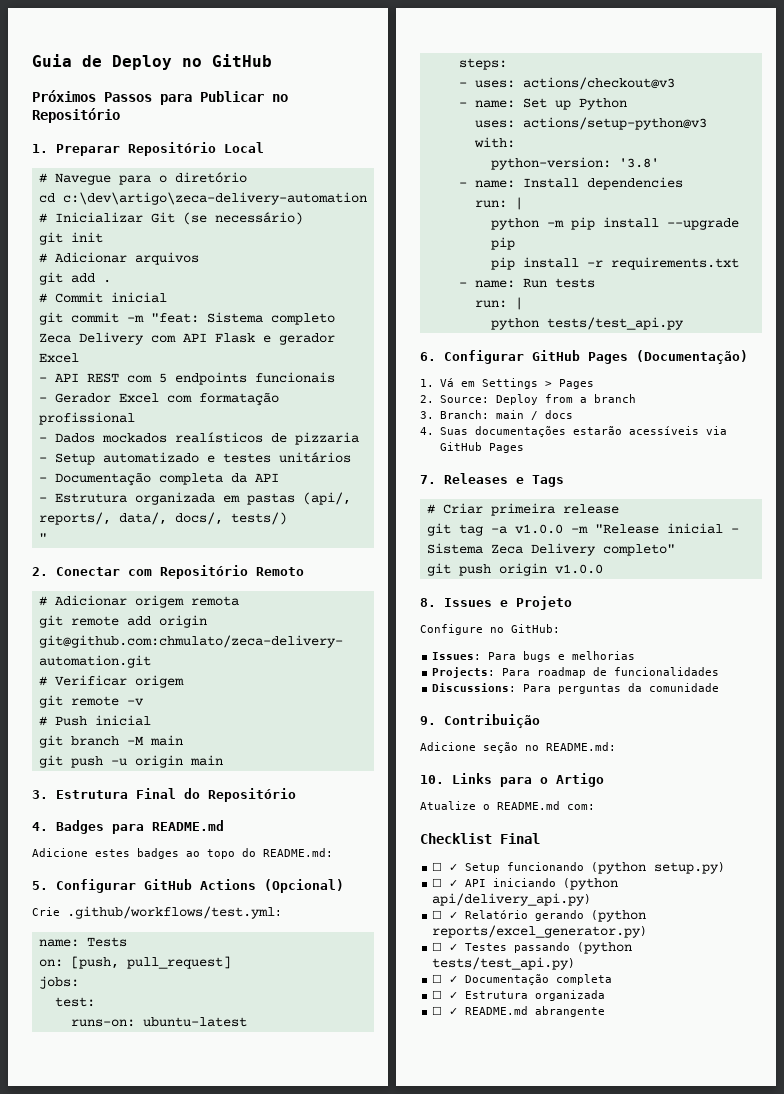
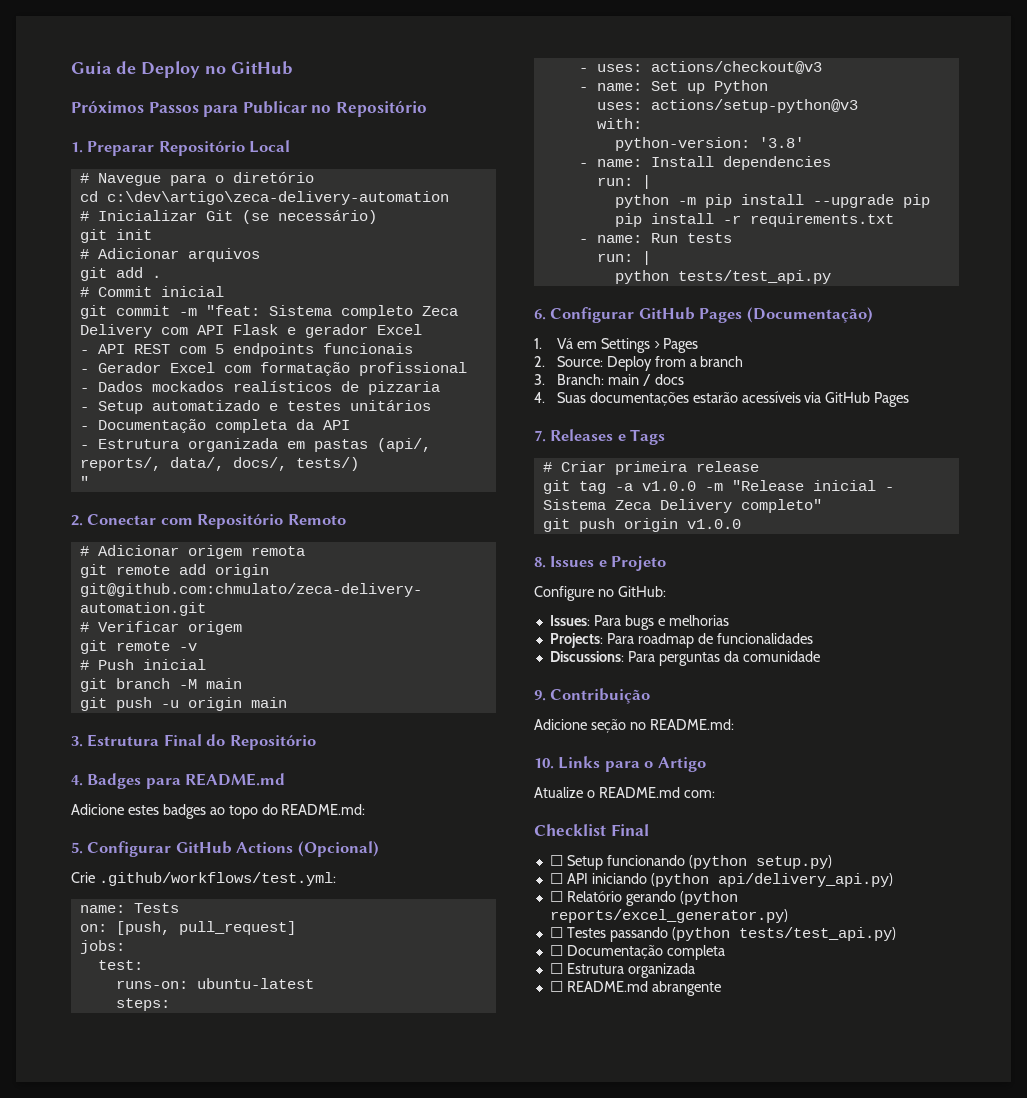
[449,864,459,871] ✓ -> (563, 860) none
[449,880,459,887] ✓ -> (563, 878) none
[449,912,459,919] ✓ -> (563, 896) none
[449,944,459,951] ✓ -> (563, 932) none
[449,976,459,983] ✓ -> (563, 950) none
[449,992,459,999] ✓ -> (563, 968) none
[449,1008,459,1015] ✓ -> (563, 986) none

